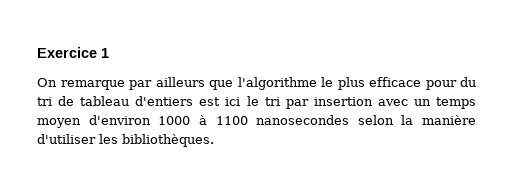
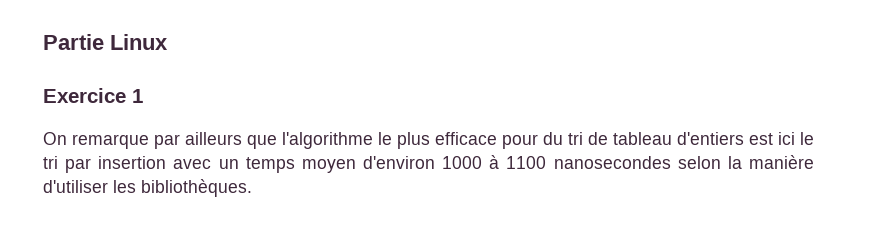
(37, 52) none -> [43,34,168,50] Partie Linux //

